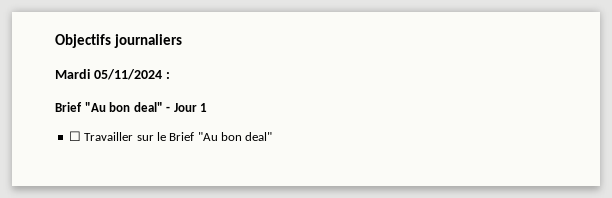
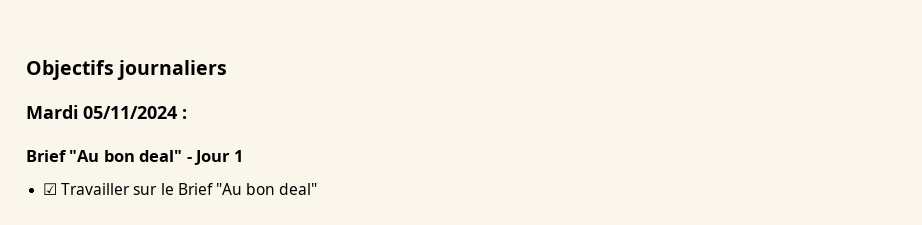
[68,131,81,141] ☐ -> [43,183,58,195] ☑

